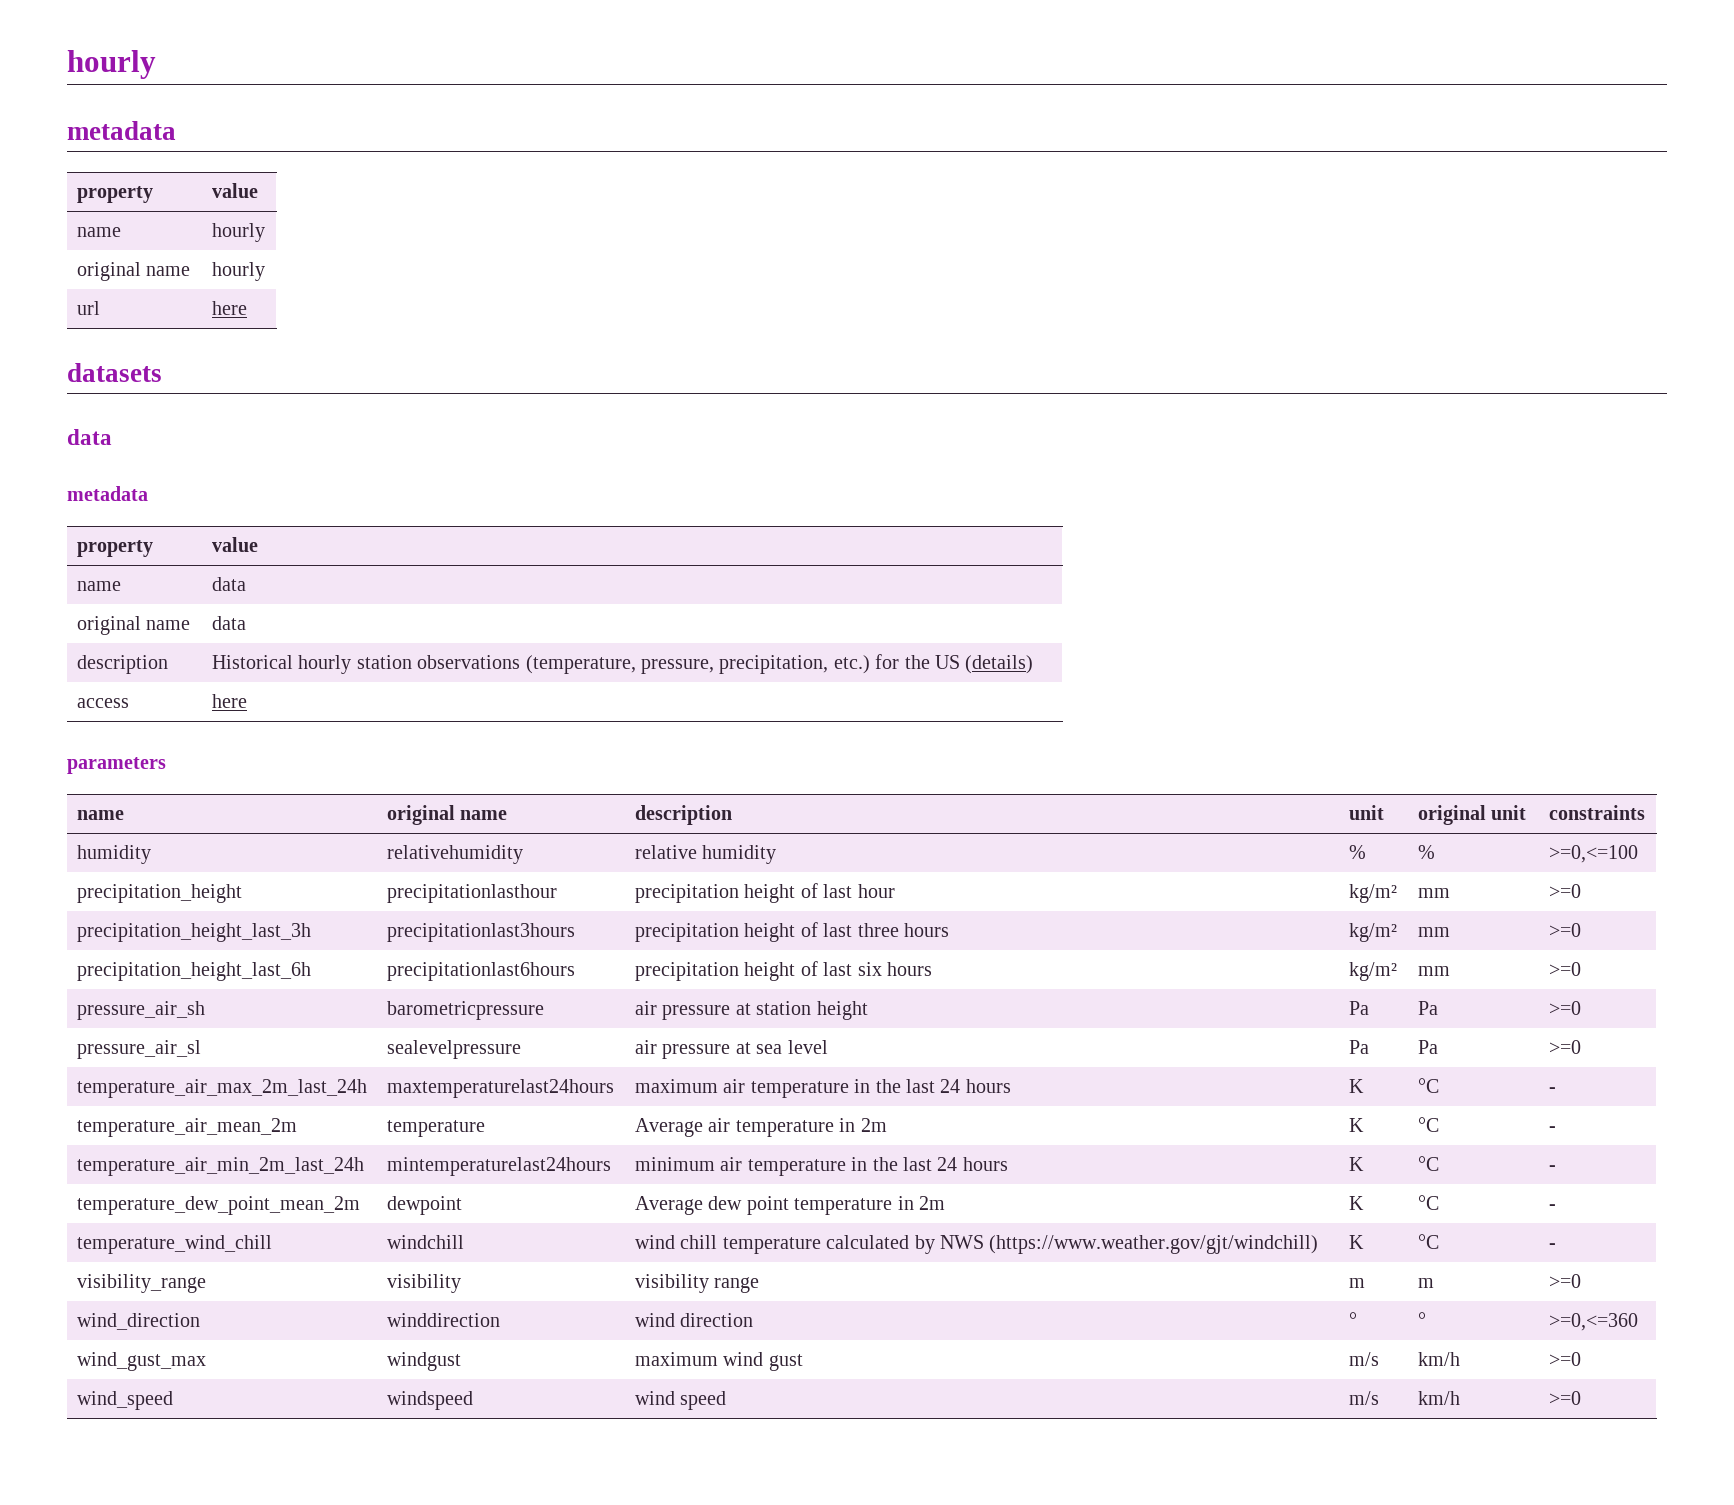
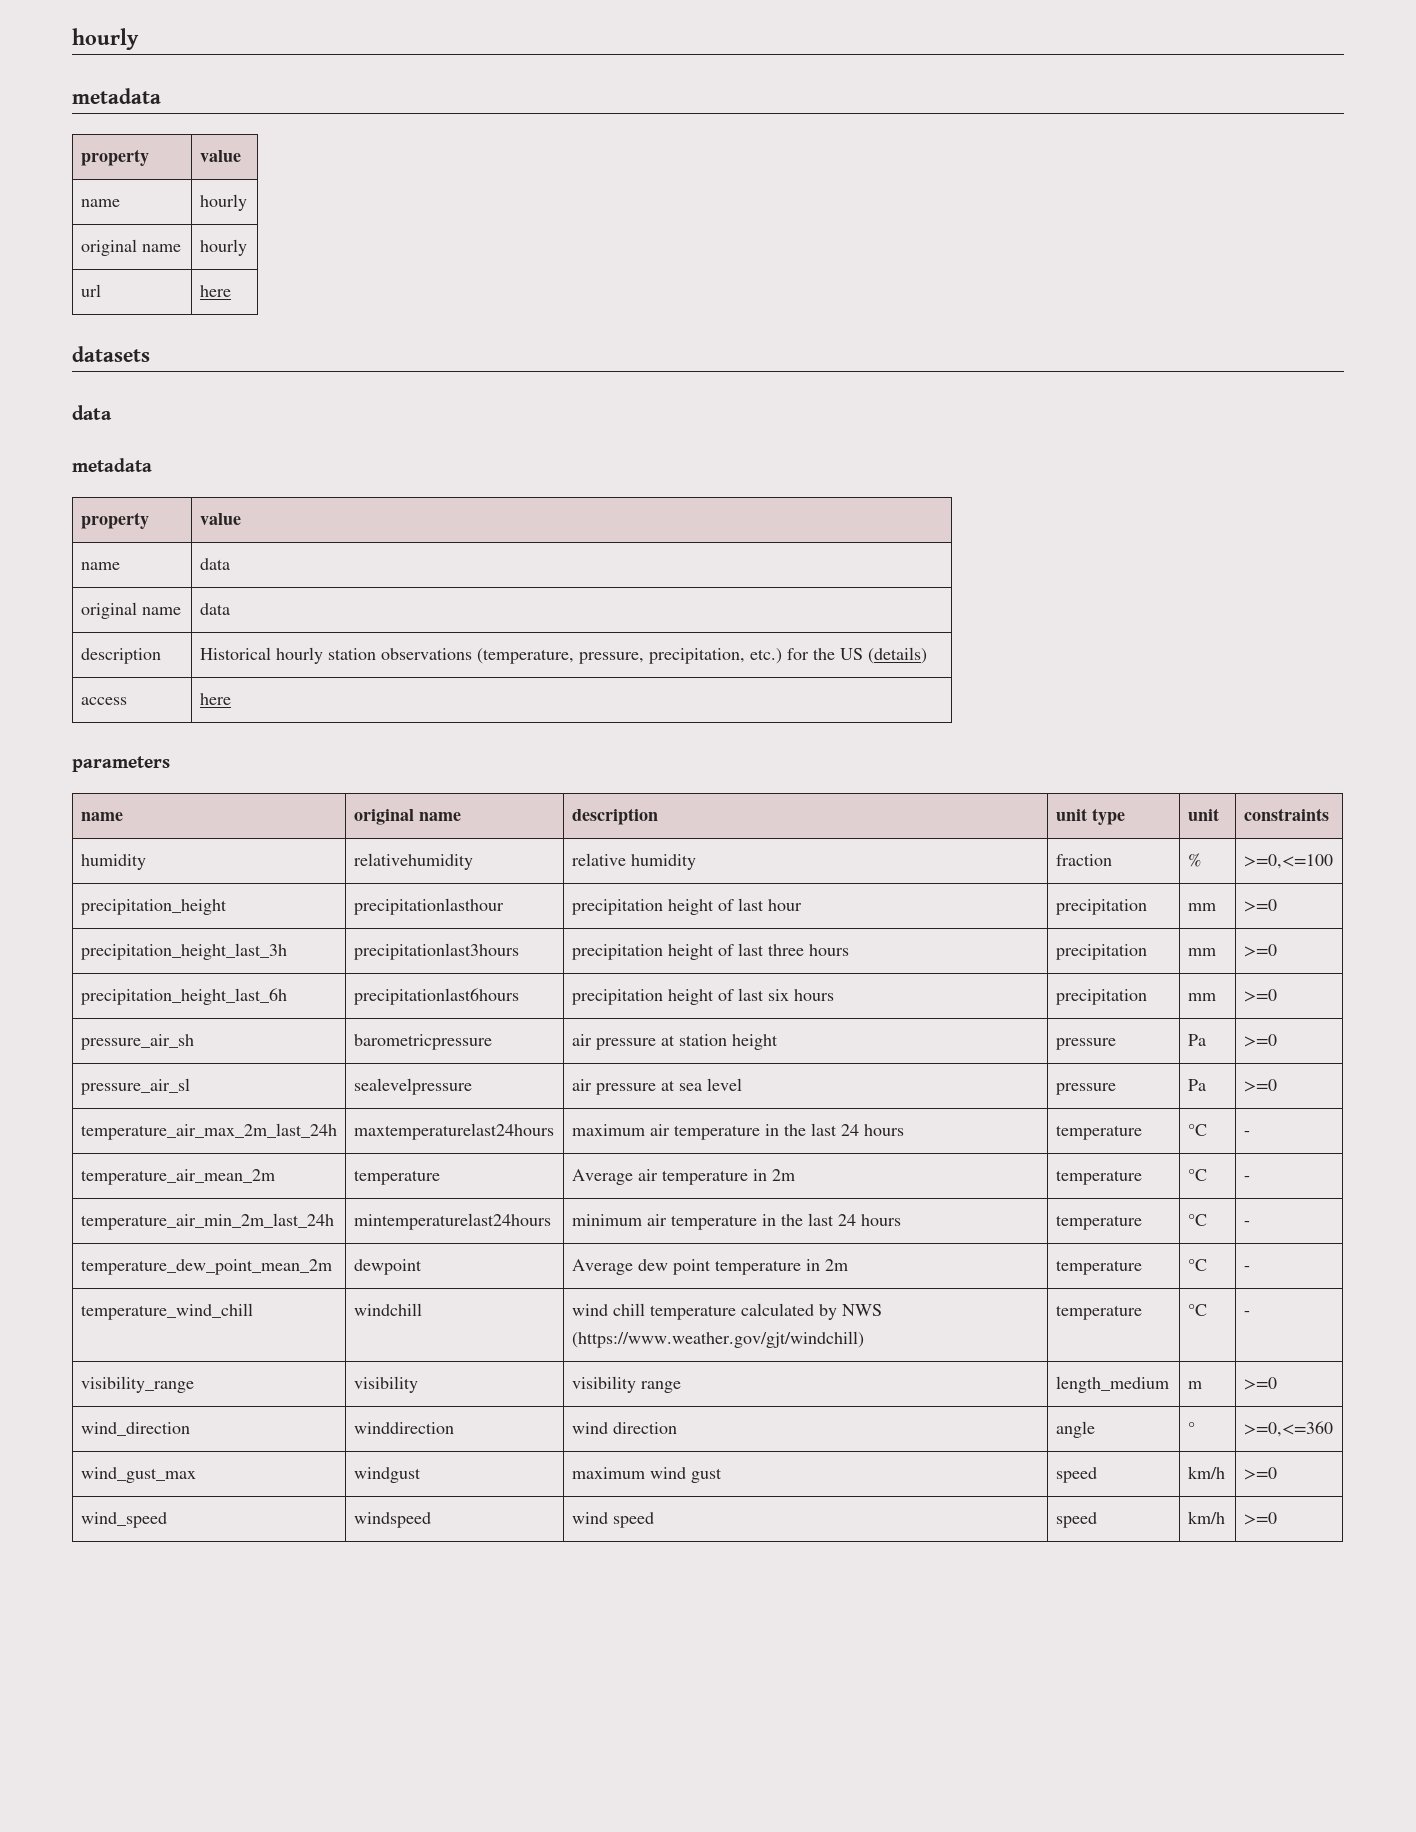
[1417,805,1486,825] | original -> [1091,808,1125,825] type |
[1348,845,1366,859] % -> [1055,854,1112,866] fraction
[1348,884,1397,903] kg/m² -> [1055,899,1147,915] precipitation
[1348,923,1397,942] kg/m² -> [1055,944,1147,960] precipitation
[1348,962,1397,981] kg/m² -> [1055,989,1147,1005] precipitation
[1348,1001,1369,1015] Pa -> [1055,1038,1116,1050] pressure
[1348,1040,1369,1054] Pa -> [1055,1083,1116,1095] pressure
[1348,1079,1364,1093] K -> [1055,1125,1142,1140] temperature
[1348,1118,1364,1132] K -> [1055,1170,1142,1185] temperature
[1348,1157,1364,1171] K -> [1055,1215,1142,1230] temperature
[1348,1196,1364,1210] K -> [1055,1260,1142,1275] temperature
[1348,1235,1364,1249] K -> [1055,1305,1142,1320] temperature
[1348,1278,1365,1288] m -> [1055,1376,1169,1393] length_medium
[1348,1312,1357,1327] ° -> [1055,1421,1095,1438] angle
[1348,1352,1379,1366] m/s -> [1055,1467,1097,1483] speed
[1348,1391,1379,1405] m/s -> [1055,1512,1097,1528] speed

